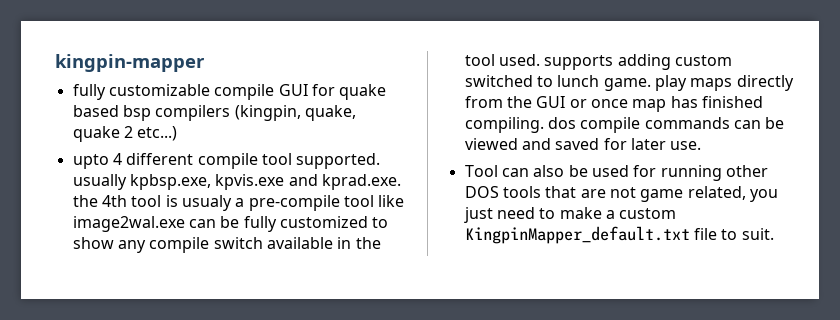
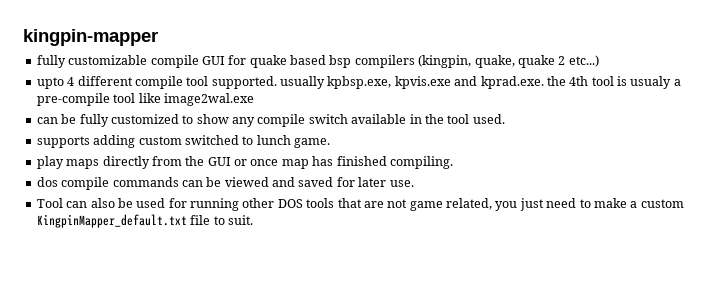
(185, 224) none -> (254, 99) //
(540, 60) none -> (505, 119) //
(651, 84) none -> (330, 143) //
(544, 125) none -> (453, 162) //

